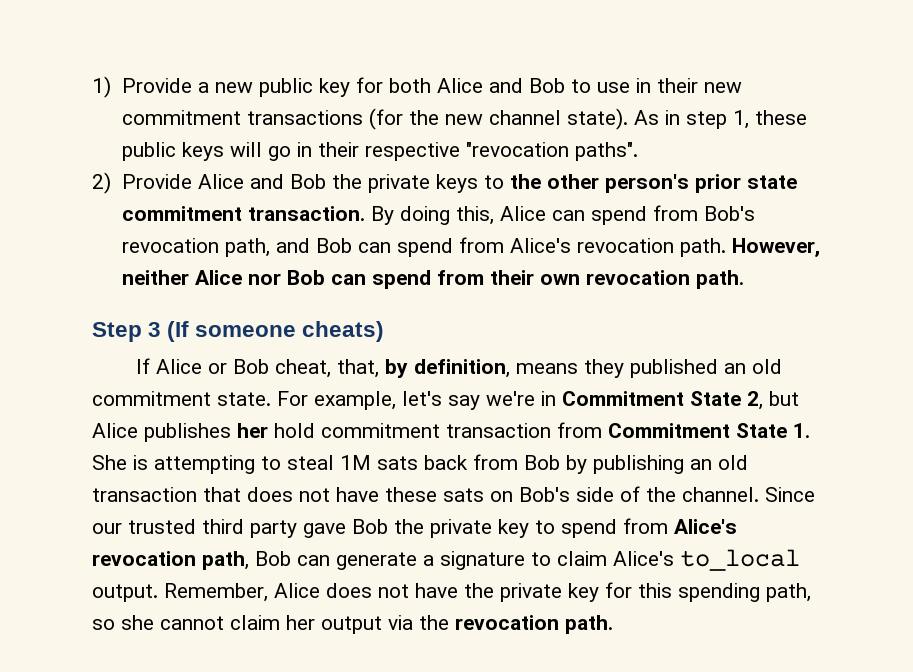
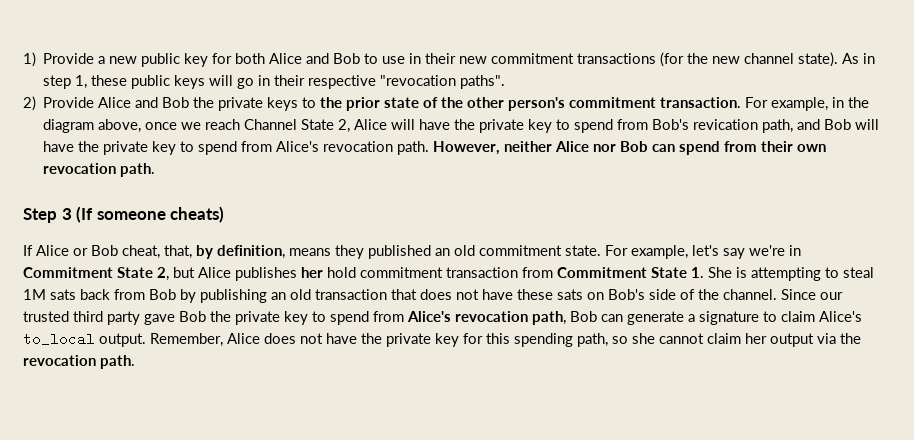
[546,174,797,193] [121,206,585,225] other person's prior state commitment transaction. By doing this, Alice can -> [346,97,870,111] [43,119,571,133] prior state of the other person's commitment transaction. For example, in the diagram above, once we reach Channel State 2, Alice will have the private key to
[121,238,219,253] revocation -> [693,119,759,130] revication
[357,242,391,253] can -> [855,119,880,130] [43,141,195,155] will have the private key to

